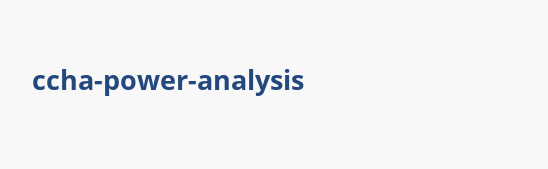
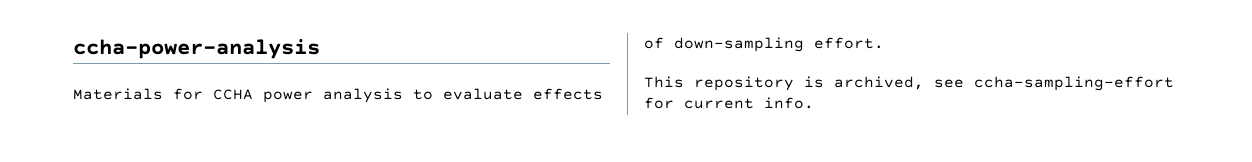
(304, 82) none -> [73,88,603,103] [644,37,884,52] [644,76,1174,91] [644,97,814,109] // Materials for CCHA power analysis to evaluate effects of down-sampling effort. // This repository is archived, see ccha-sampling-effort for current info.

